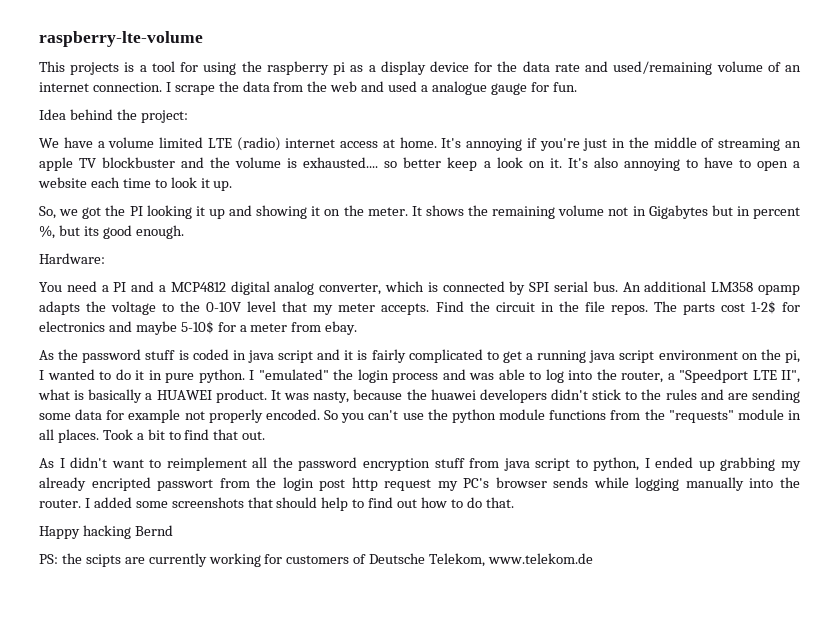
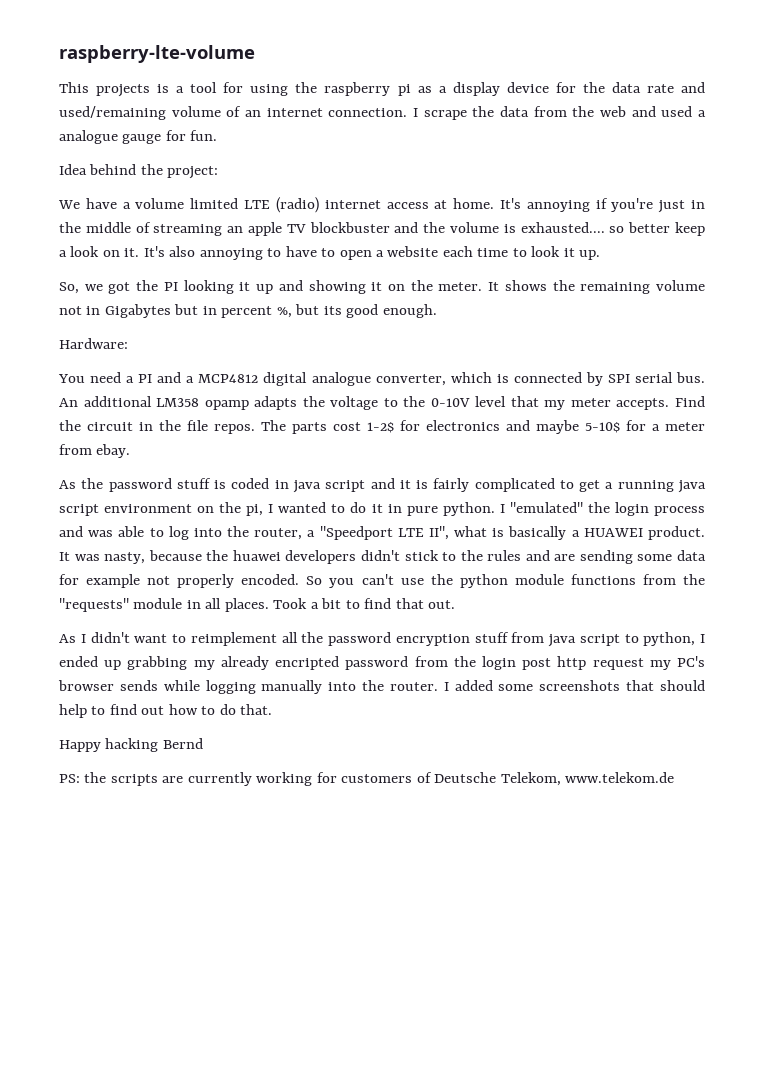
[274,281,315,295] analog -> [311,372,371,386] analogue
[157,479,214,491] passwort -> [345,656,409,670] password
[85,554,121,567] scipts -> [110,774,158,786] scripts

